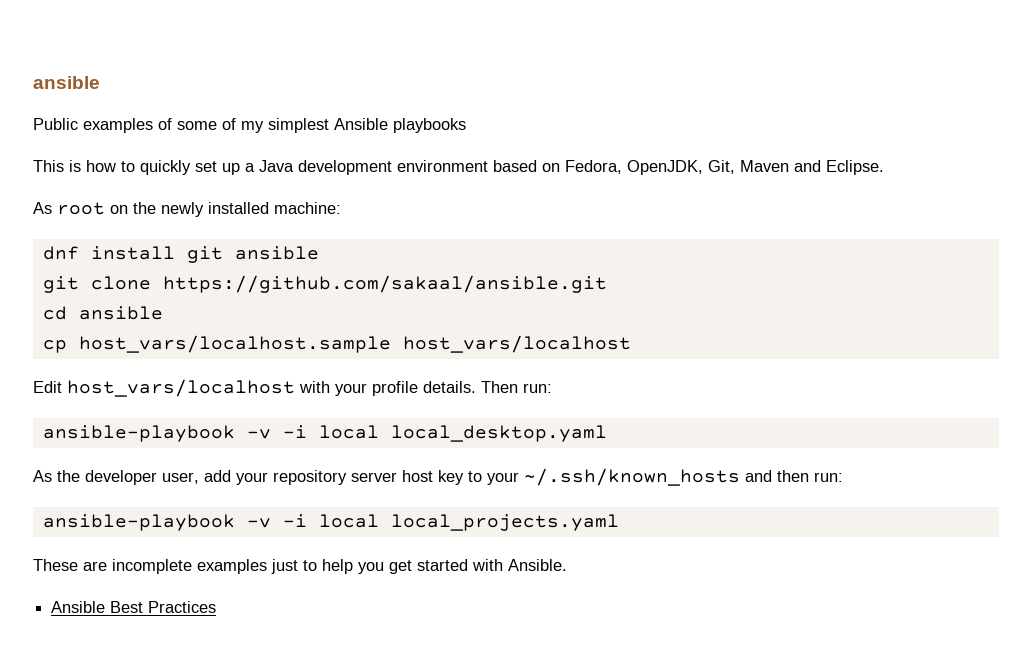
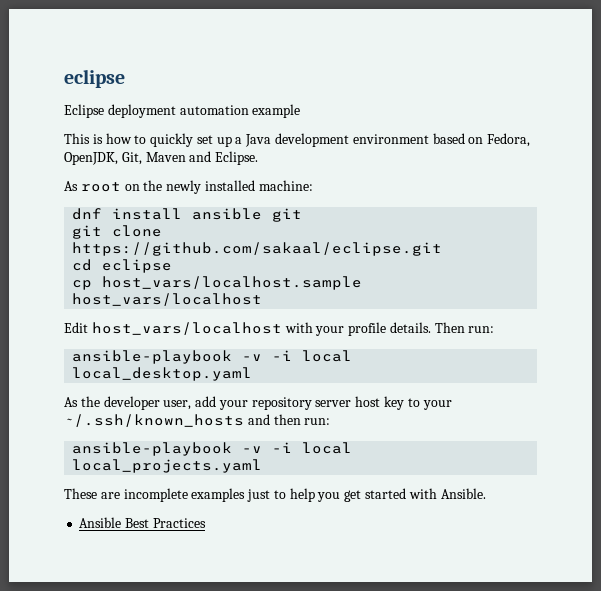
[33,76,100,89] [33,118,466,133] ansible // Public examples of some of my simplest Ansible playbooks -> [64,69,125,88] [64,104,301,118] eclipse // Eclipse deployment automation example
[186,246,319,263] git ansible -> [192,208,303,222] ansible git
[162,275,607,293] https://github.com/sakaal/ansible.git -> [72,242,443,256] https://github.com/sakaal/eclipse.git
[78,306,163,320] ansible -> [102,259,173,273] eclipse

